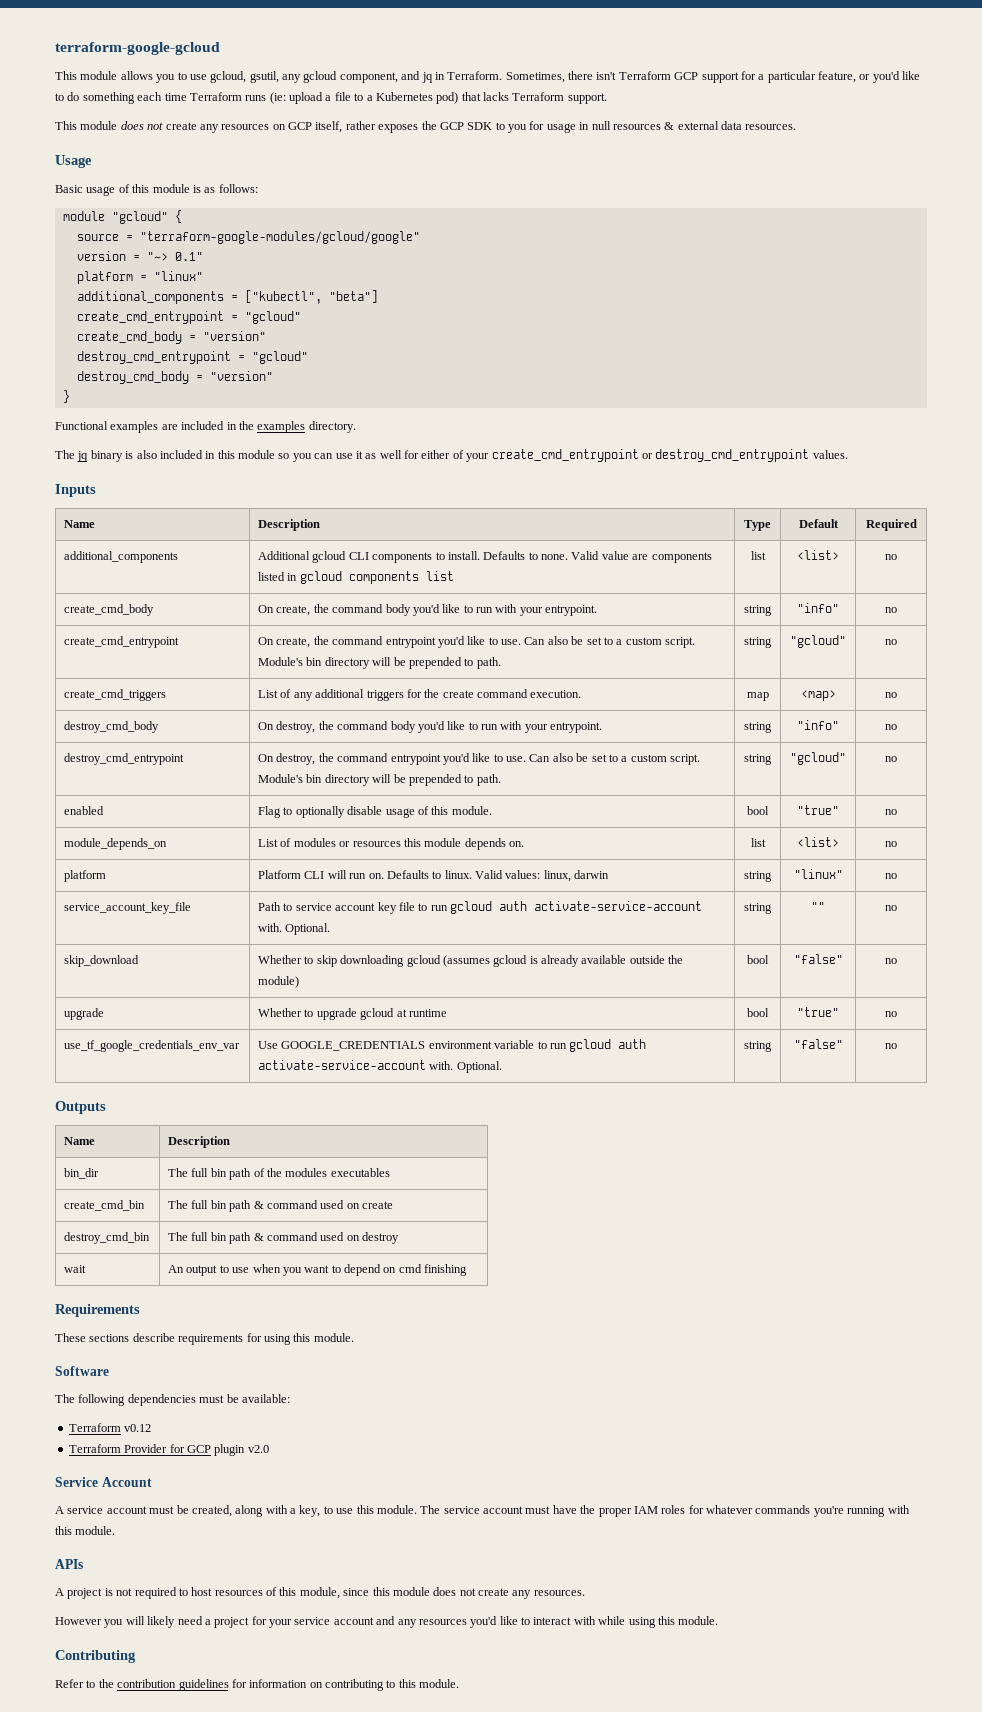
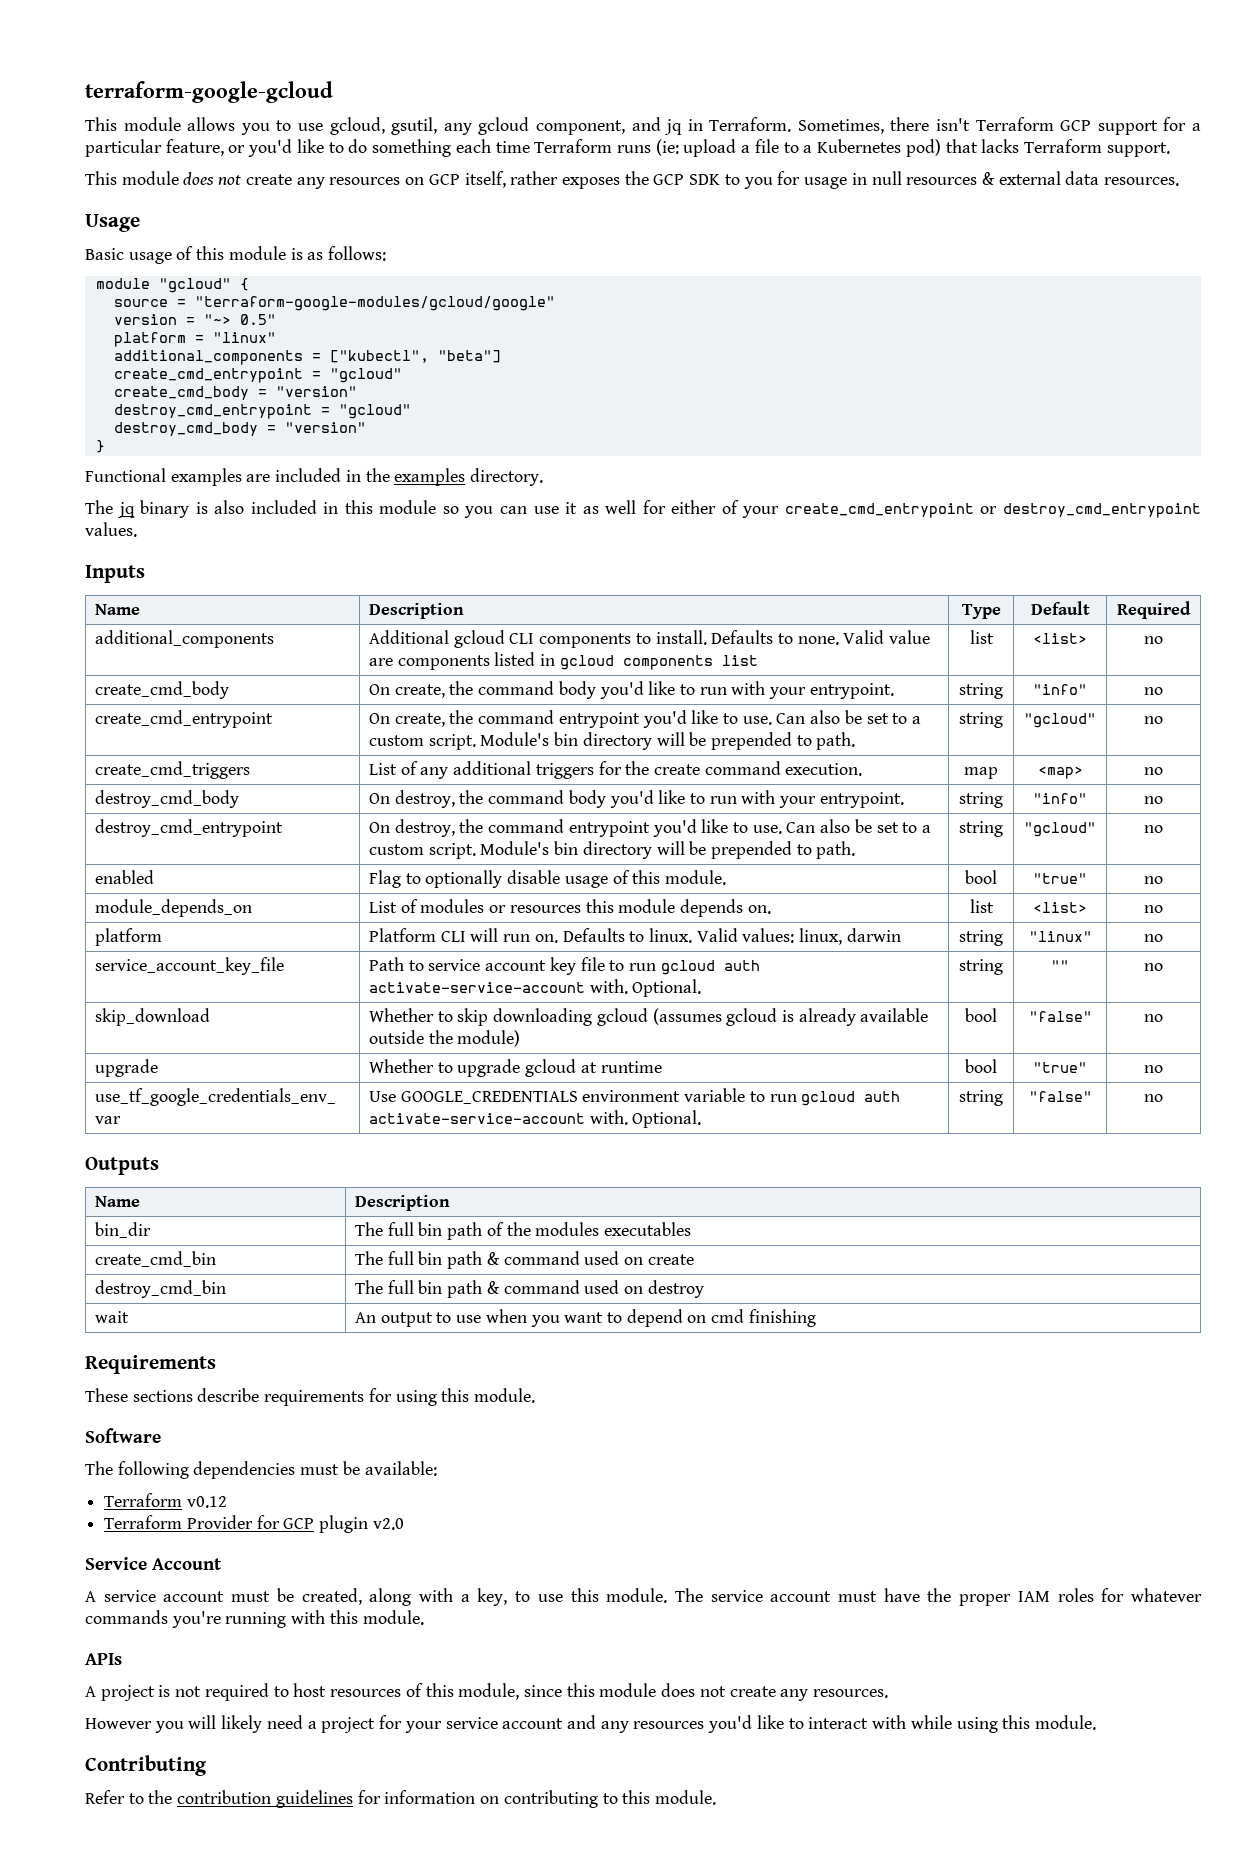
[174,252,203,261] 0.1" -> [239,314,276,325] 0.5"

